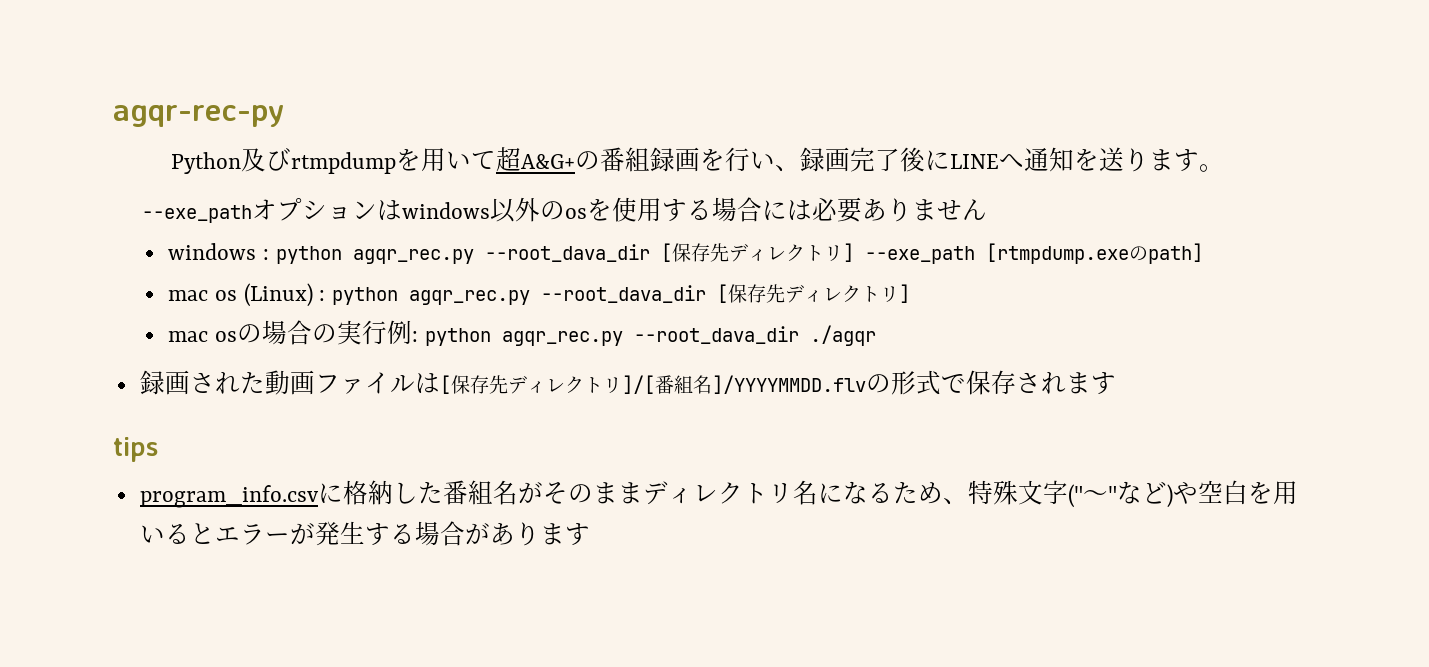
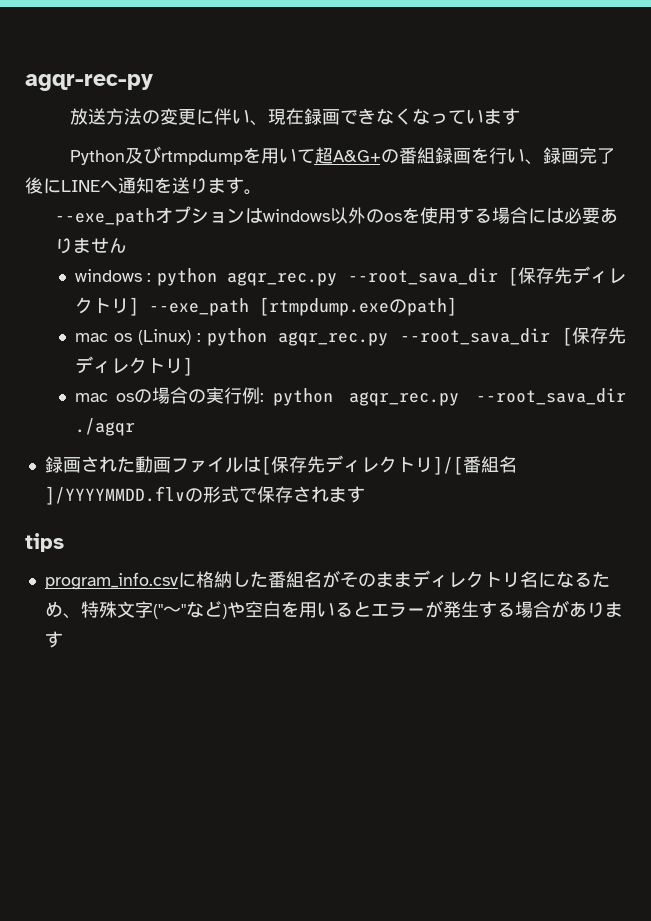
(284, 116) none -> [69,108,520,126] // 放送方法の変更に伴い、現在録画できなくなっています
[484,244,650,262] --root_dava_dir -> [347,268,498,285] --root_sava_dir
[540,285,706,303] --root_dava_dir -> [400,328,551,345] --root_sava_dir
[633,326,799,344] --root_dava_dir -> [476,388,626,405] --root_sava_dir

